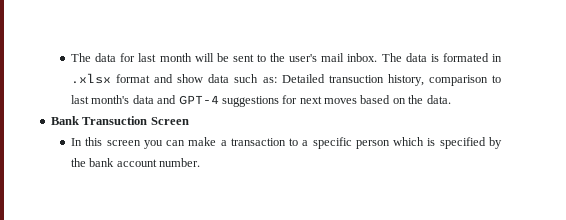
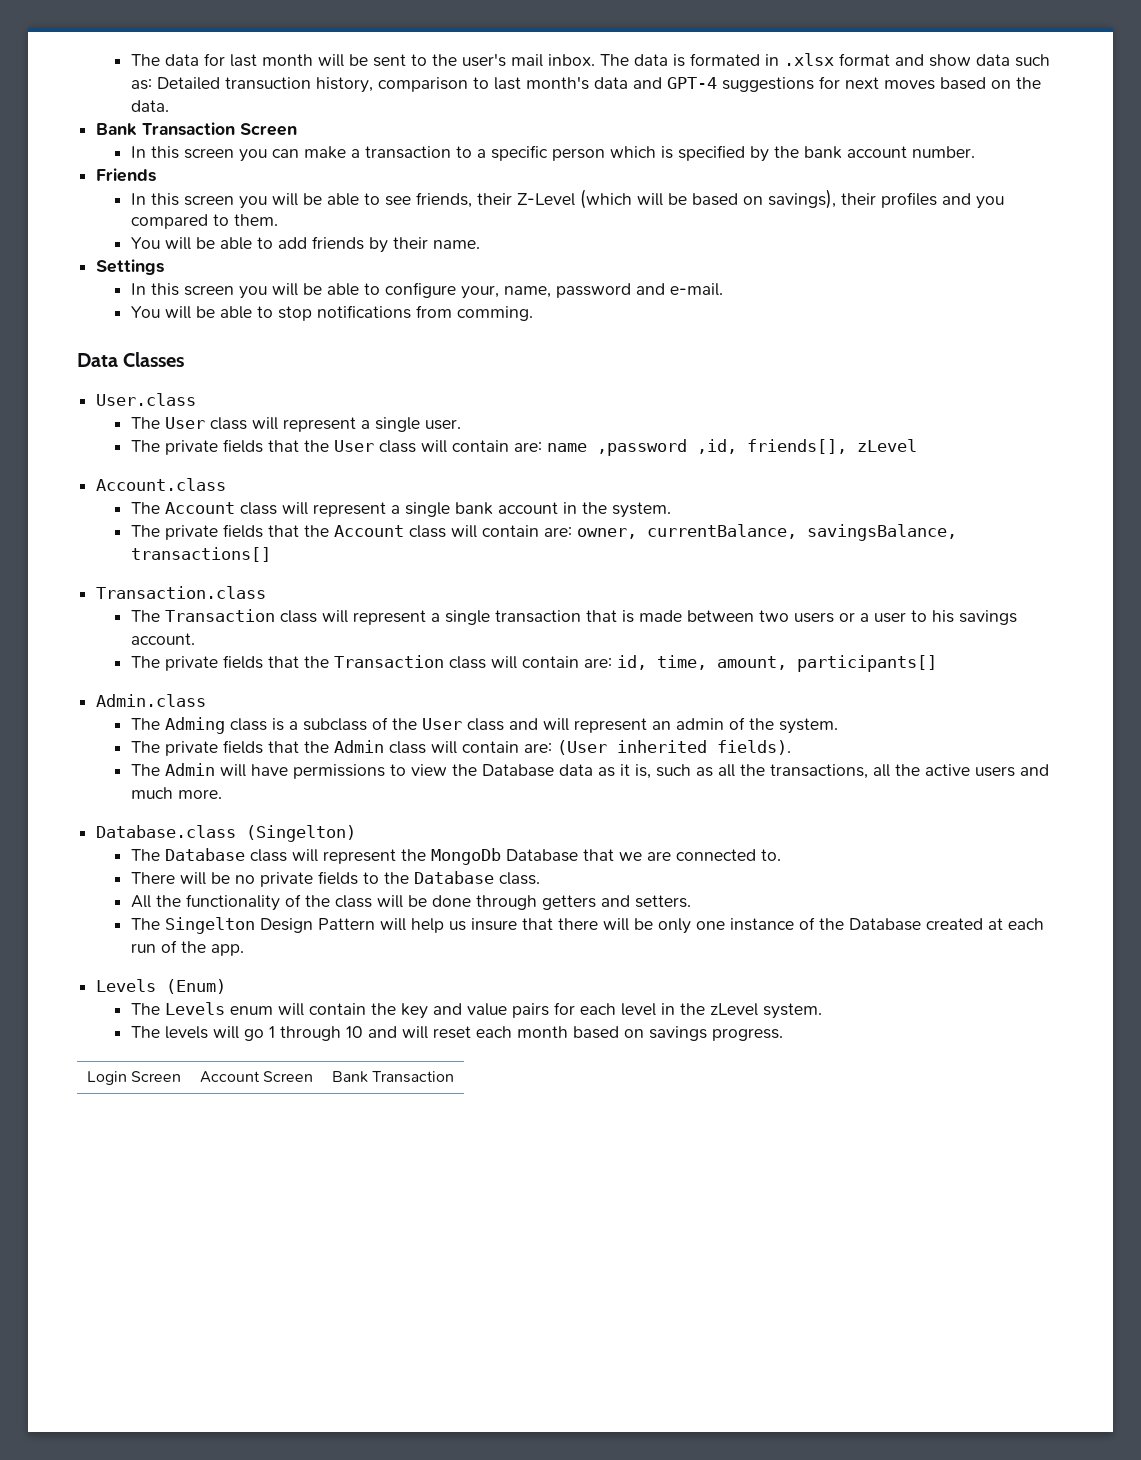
[82,116,148,125] Transuction -> [142,122,236,136] Transaction
(201, 162) none -> [96,168,157,182] [130,189,1004,209] [130,214,278,229] [130,236,480,253] [96,259,165,275] [130,282,723,299] [130,305,533,321] [77,352,185,367] [96,393,197,406] [130,417,461,432] [130,439,917,456] [96,478,227,491] [130,502,671,518] [130,524,957,541] [130,547,271,562] [96,586,267,599] [130,609,1017,625] [130,633,195,645] [130,655,937,672] [96,694,207,707] [130,717,838,734] [130,740,791,756] [130,763,1049,779] [130,787,222,799] [96,825,357,842] [130,848,781,865] [130,871,540,887] [130,894,691,911] [130,917,1044,934] [130,940,244,956] [96,979,227,994] [130,1002,822,1019] [130,1026,783,1041] [86,1071,182,1085] [199,1071,314,1083] [331,1071,455,1083] // Friends // In this screen you will be able to see friends, their Z-Level (which will be based on savings), their profiles and you compared to them. // You will be able to add friends by their name. // Settings // In this screen you will be able to configure your, name, password and e-mail. // You will be able to stop notifications from comming. // Data Classes // User.class // The User class will represent a single user. // The private fields that the User class will contain are: name ,password ,id, friends[], zLevel // Account.class // The Account class will represent a single bank account in the system. // The private fields that the Account class will contain are: owner, currentBalance, savingsBalance, transactions[] // Transaction.class // The Transaction class will represent a single transaction that is made between two users or a user to his savings account. // The private fields that the Transaction class will contain are: id, time, amount, participants[] // Admin.class // The Adming class is a subclass of the User class and will represent an admin of the system. // The private fields that the Admin class will contain are: (User inherited fields). // The Admin will have permissions to view the Database data as it is, such as all the transactions, all the active users and much more. // Database.class (Singelton) // The Database class will represent the MongoDb Database that we are connected to. // There will be no private fields to the Database class. // All the functionality of the class will be done through getters and setters. // The Singelton Design Pattern will help us insure that there will be only one instance of the Database created at each run of the app. // Levels (Enum) // The Levels enum will contain the key and value pairs for each level in the zLevel system. // The levels will go 1 through 10 and will reset each month based on savings progress. // Login Screen | Account Screen | Bank Transaction

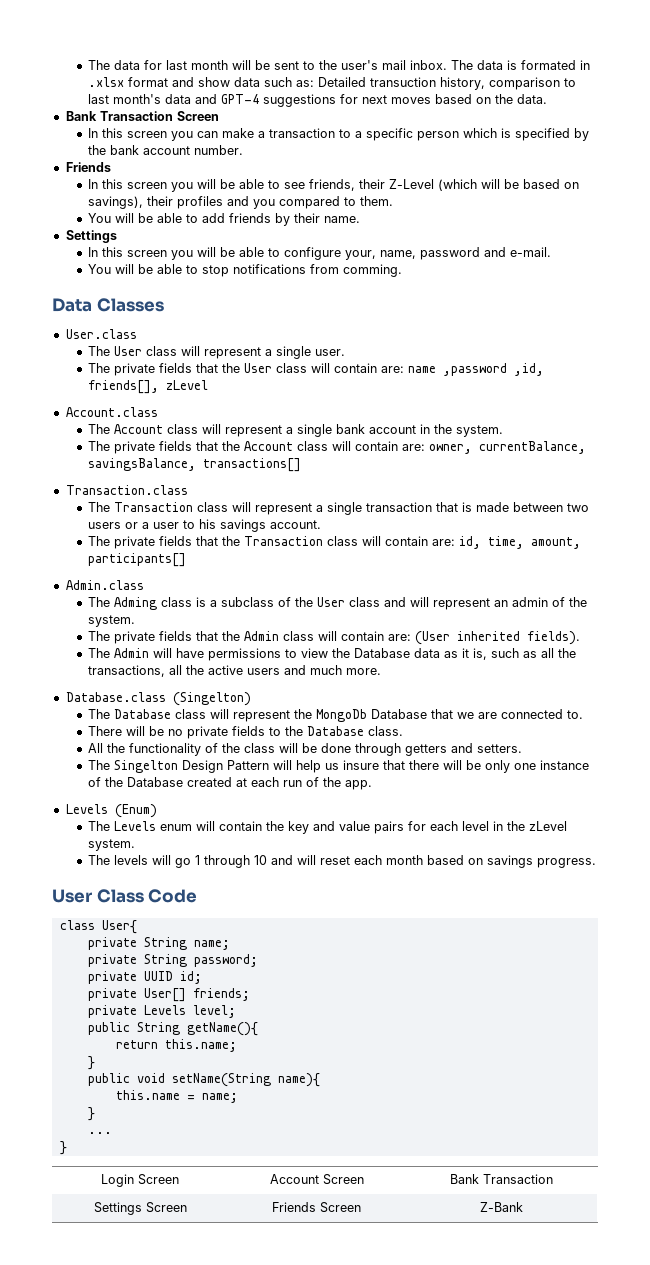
(783, 1034) none -> [52,889,198,903] [59,920,137,934] [87,937,230,950] [87,954,258,967] [87,971,202,984] [87,988,250,1002] [87,1005,236,1018] [87,1022,258,1036] [115,1039,237,1052] [87,1056,95,1070] [87,1073,320,1087] [115,1090,238,1103] [87,1107,95,1121] [87,1132,112,1134] [59,1141,67,1155] // User Class Code // class User{ // private String name; // private String password; // private UUID id; // private User[] friends; // private Levels level; // public String getName(){ // return this.name; // } // public void setName(String name){ // this.name = name; // } // ... // }
(455, 1077) none -> [93,1202,187,1215] [272,1202,361,1213] [480,1202,523,1212] // Settings Screen | Friends Screen | Z-Bank

